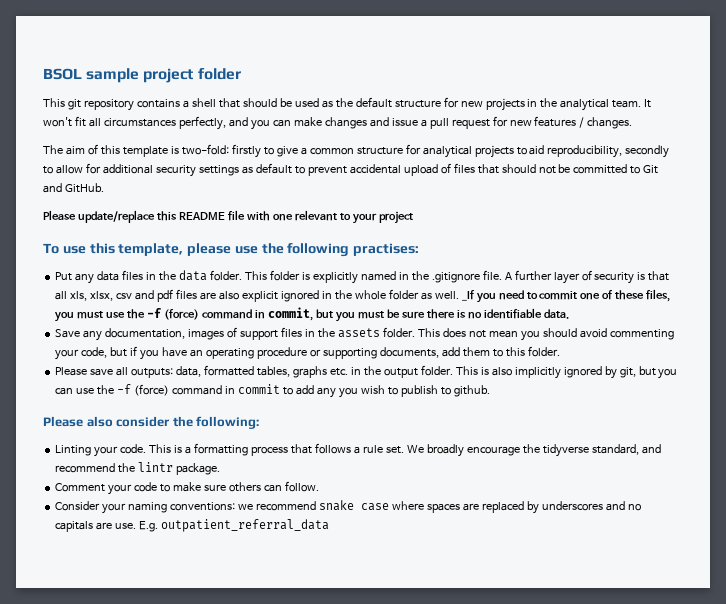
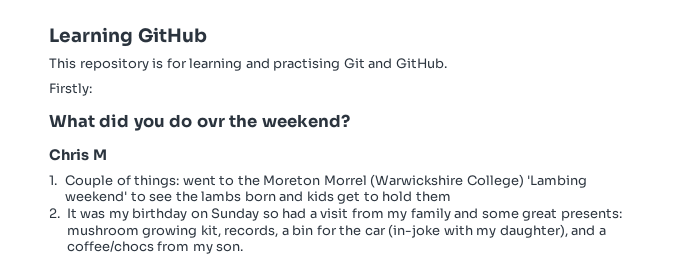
[43,68,241,83] [43,97,652,111] [43,116,633,130] [43,144,670,158] [43,163,659,177] [43,183,104,193] [43,210,413,224] [43,243,420,257] [55,270,670,284] [55,289,671,303] [54,307,569,322] [55,327,674,341] [55,346,560,360] [55,365,678,379] [55,384,490,398] [43,416,260,429] [55,443,661,457] [55,462,221,475] [55,481,319,495] [55,500,641,514] [55,519,329,532] BSOL sample project folder // This git repository contains a shell that should be used as the default structure for new projects in the analytical team. It won't fit all circumstances perfectly, and you can make changes and issue a pull request for new features / changes. // The aim of this template is two-fold: firstly to give a common structure for analytical projects to aid reproducibility, secondly to allow for additional security settings as default to prevent accidental upload of files that should not be committed to Git and GitHub. // Please update/replace this README file with one relevant to your project // To use this template, please use the following practises: // Put any data files in the data folder. This folder is explicitly named in the .gitignore file. A further layer of security is that all xls, xlsx, csv and pdf files are also explicit ignored in the whole folder as well. _If you need to commit one of these files, you must use the -f (force) command in commit, but you must be sure there is no identifiable data. // Save any documentation, images of support files in the assets folder. This does not mean you should avoid commenting your code, but if you have an operating procedure or supporting documents, add them to this folder. // Please save all outputs: data, formatted tables, graphs etc. in the output folder. This is also implicitly ignored by git, but you can use the -f (force) command in commit to add any you wish to publish to github. // Please also consider the following: // Linting your code. This is a formatting process that follows a rule set. We broadly encourage the tidyverse standard, and recommend the lintr package. // Comment your code to make sure others can follow. // Consider your naming conventions: we recommend snake case where spaces are replaced by underscores and no capitals are use. E.g. outpatient_referral_data -> [49,27,207,47] [49,58,447,71] [49,83,92,96] [49,114,350,131] [49,148,107,161] [49,174,588,188] [65,191,451,204] [49,208,622,221] [66,224,606,238] [66,240,244,254] Learning GitHub // This repository is for learning and practising Git and GitHub. // Firstly: // What did you do ovr the weekend? // Chris M // 1. Couple of things: went to the Moreton Morrel (Warwickshire College) 'Lambing weekend' to see the lambs born and kids get to hold them // 2. It was my birthday on Sunday so had a visit from my family and some great presents: mushroom growing kit, records, a bin for the car (in-joke with my daughter), and a coffee/chocs from my son.

